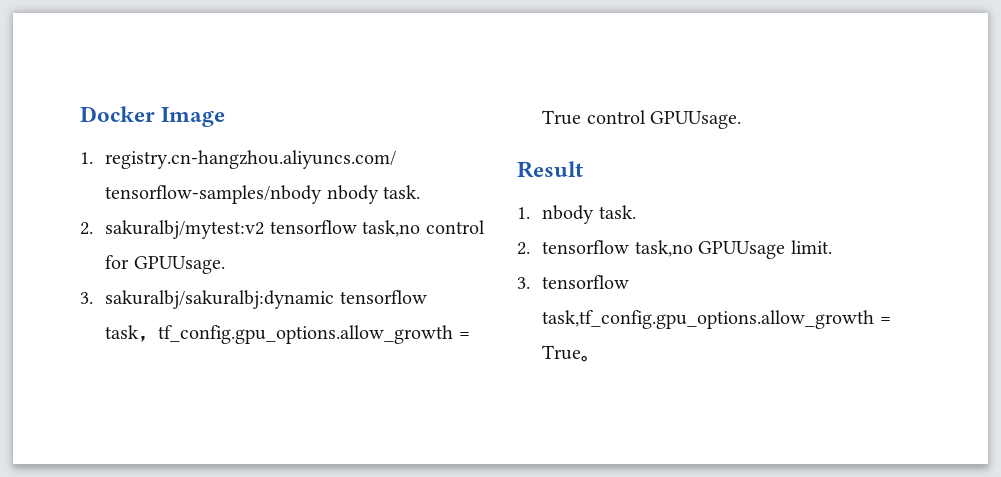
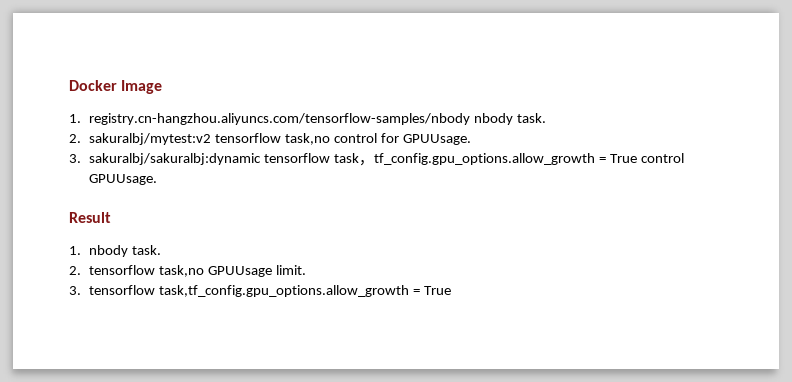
[581,355,602,362] 。 -> (452, 290) none

